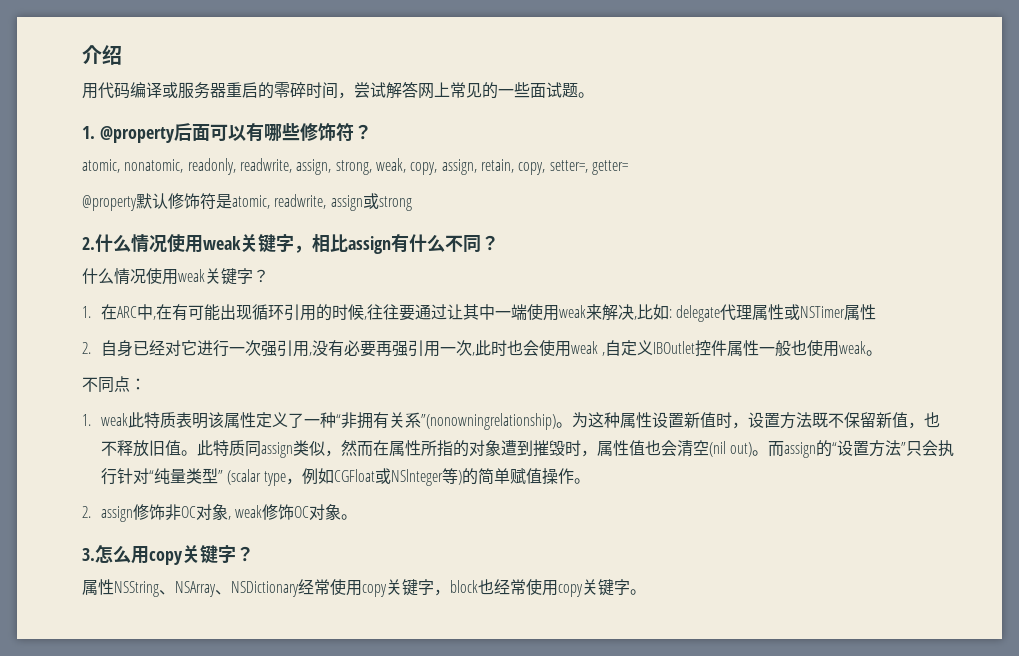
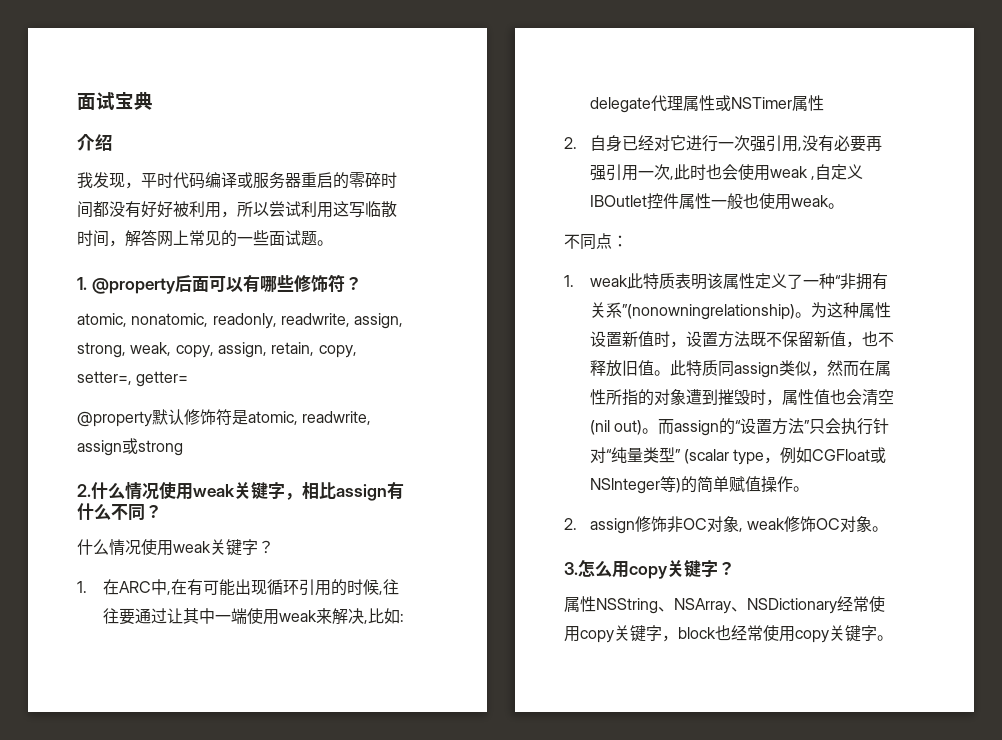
(82, 54) none -> [77,91,153,110] 面试宝典 //
[82,83,98,99] 用 -> [77,172,173,189] 我发现，平时
[338,82,386,99] ，尝试 -> [93,201,397,218] [77,230,125,247] 都没有好好被利用，所以尝试利用这写临散时间，

